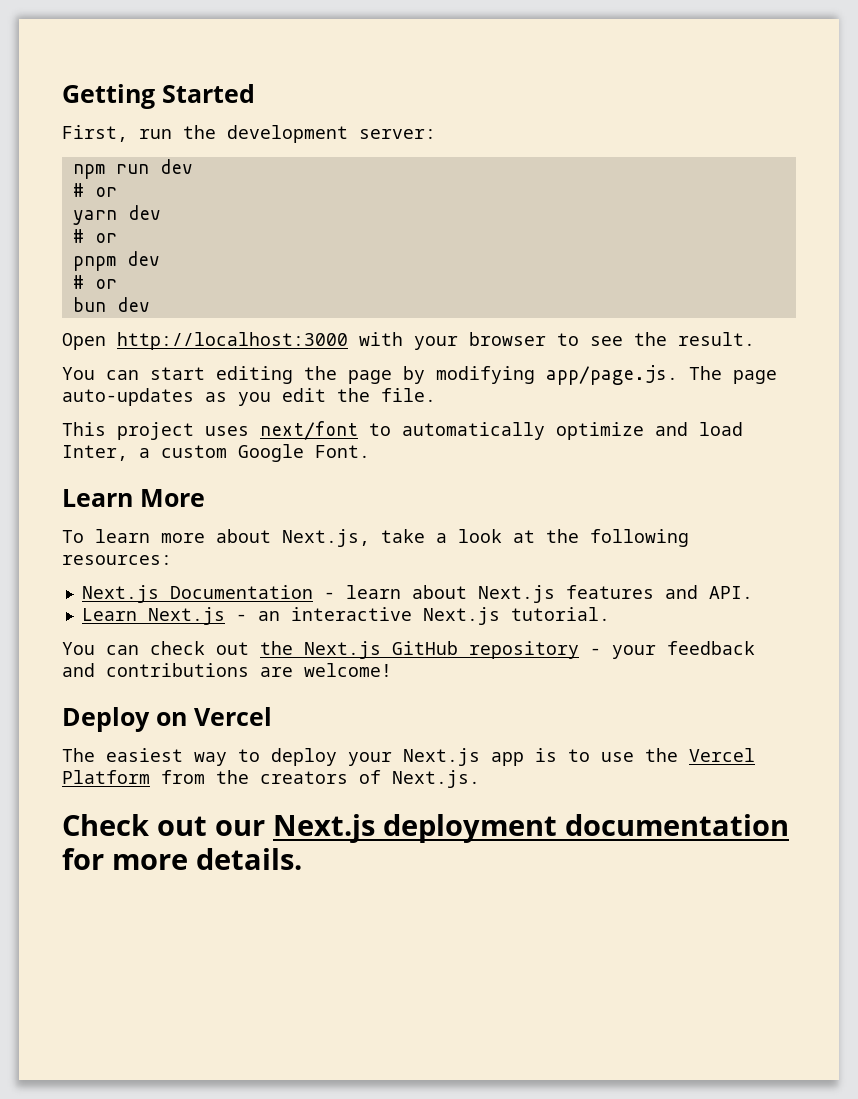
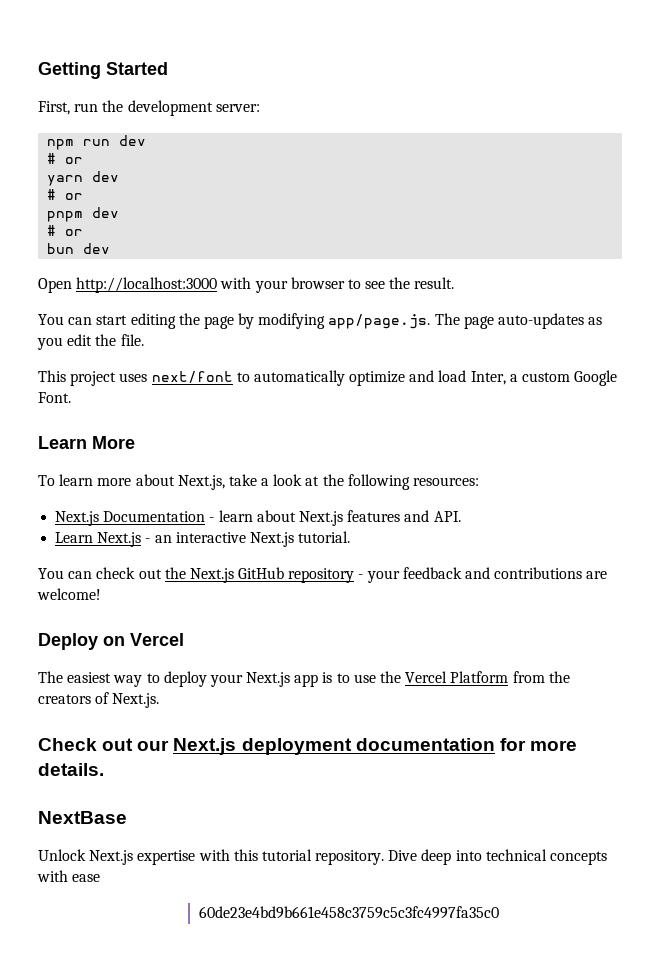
(302, 859) none -> [38,811,127,824] [38,849,608,865] [37,870,101,882] [198,906,499,919] // NextBase // Unlock Next.js expertise with this tutorial repository. Dive deep into technical concepts with ease // 60de23e4bd9b661e458c3759c5c3fc4997fa35c0

